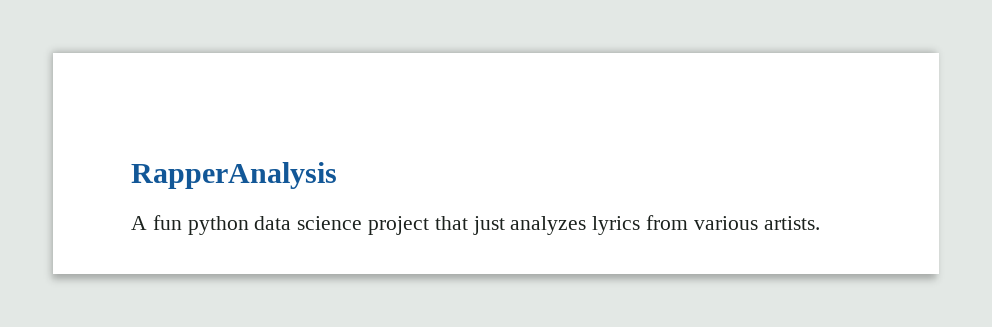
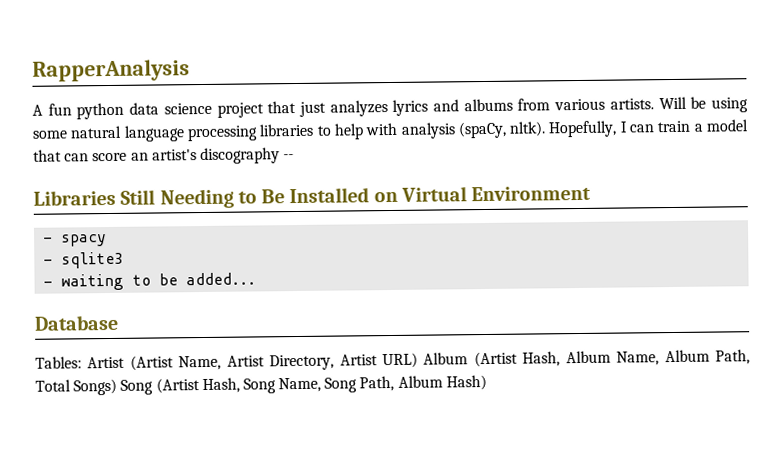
(641, 225) none -> [433,98,513,112] and albums
(820, 223) none -> [658,96,749,113] [32,119,748,142] [33,147,295,165] [33,185,592,209] [43,234,108,247] [43,251,125,269] [43,272,257,291] [34,314,119,331] [35,349,751,371] [35,374,487,396] Will be using some natural language processing libraries to help with analysis (spaCy, nltk). Hopefully, I can train a model that can score an artist's discography -- // Libraries Still Needing to Be Installed on Virtual Environment // - spacy // - sqlite3 // - waiting to be added... // Database // Tables: Artist (Artist Name, Artist Directory, Artist URL) Album (Artist Hash, Album Name, Album Path, Total Songs) Song (Artist Hash, Song Name, Song Path, Album Hash)

